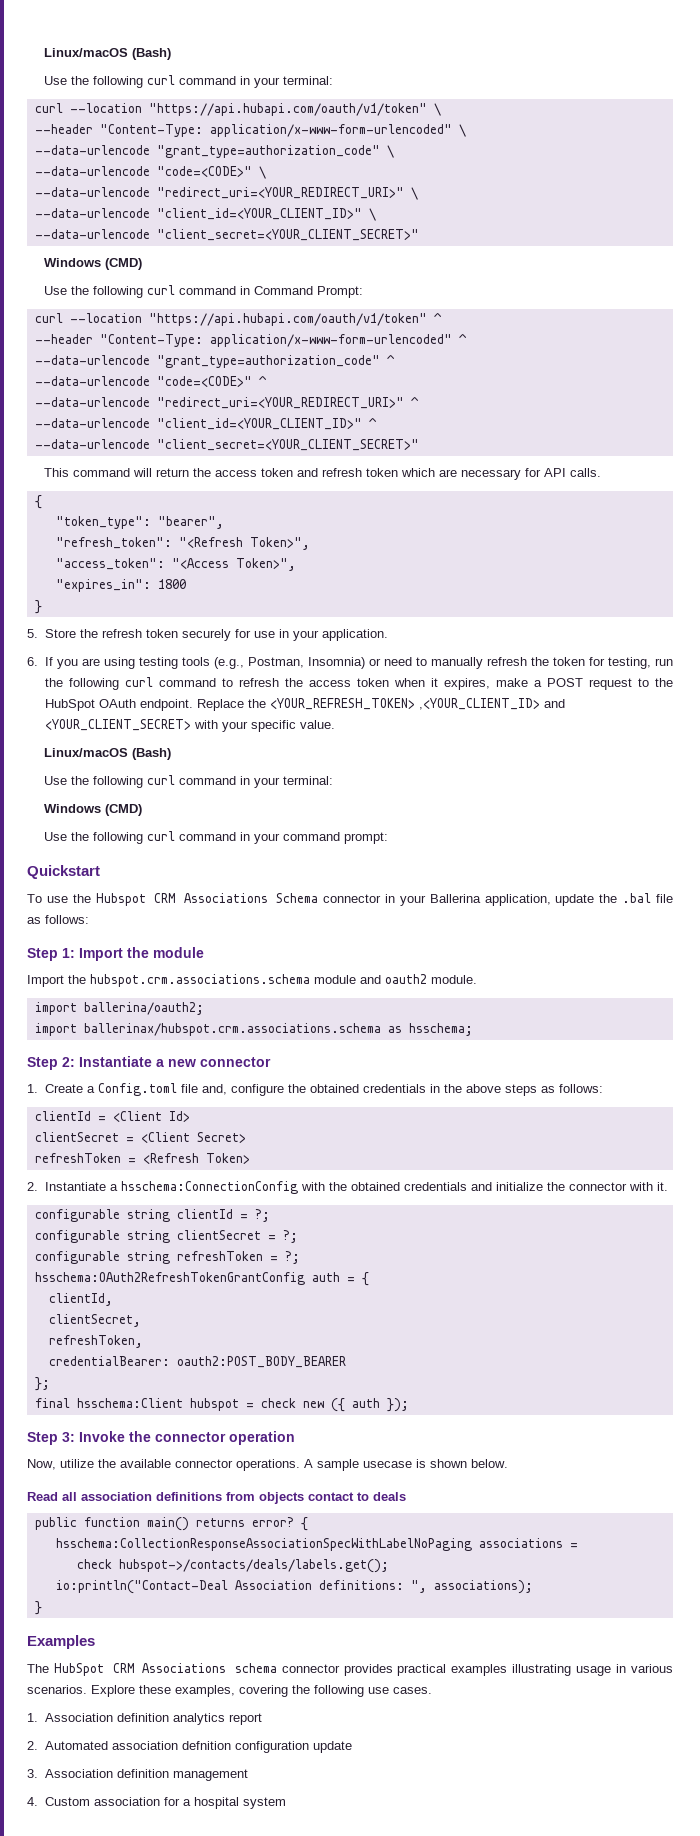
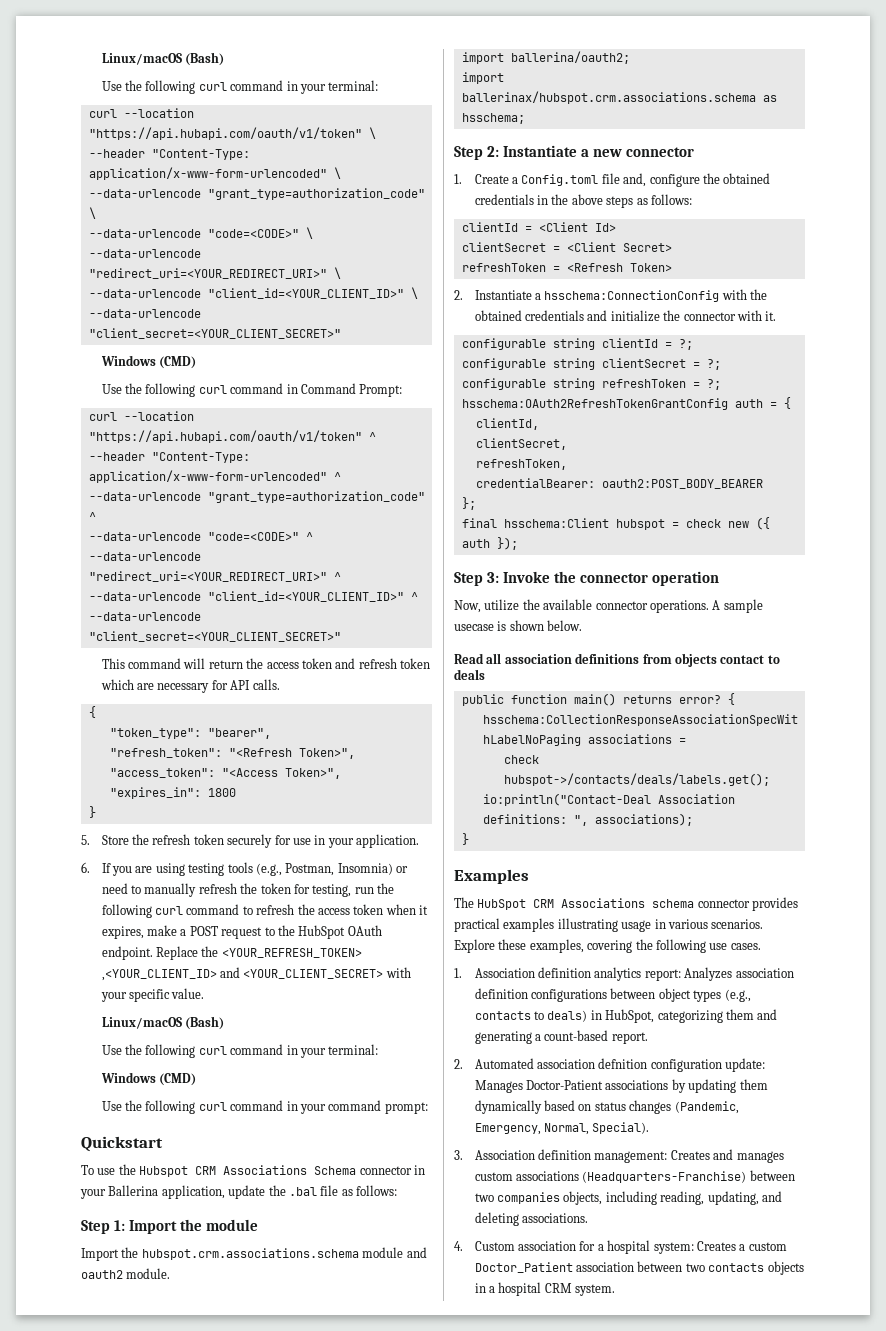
[228,1713,262,1725] report -> [644,967,794,981] [474,988,751,1002] [474,1009,778,1023] [474,1030,648,1044] report: Analyzes association definition configurations between object types (e.g., contacts to deals) in HubSpot, categorizing them and generating a count-based report.
[312,1741,352,1753] [27,1769,248,1781] update // 3. Association definition management -> [725,1058,766,1072] [474,1079,768,1093] [474,1100,739,1114] [474,1122,650,1135] [454,1149,784,1163] [474,1170,795,1183] [474,1191,782,1205] [474,1212,589,1226] update: Manages Doctor-Patient associations by updating them dynamically based on status changes (Pandemic, Emergency, Normal, Special). // 3. Association definition management: Creates and manages custom associations (Headquarters-Franchise) between two companies objects, including reading, updating, and deleting associations.
[242,1797,286,1809] system -> [653,1241,787,1254] [474,1261,804,1275] [474,1282,616,1296] system: Creates a custom Doctor_Patient association between two contacts objects in a hospital CRM system.

